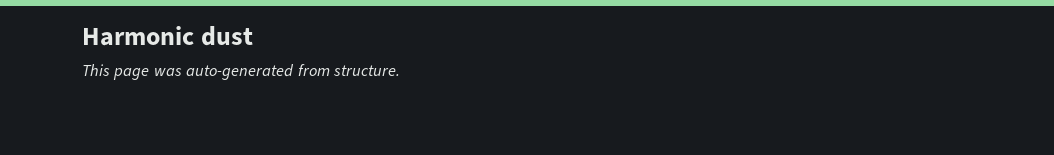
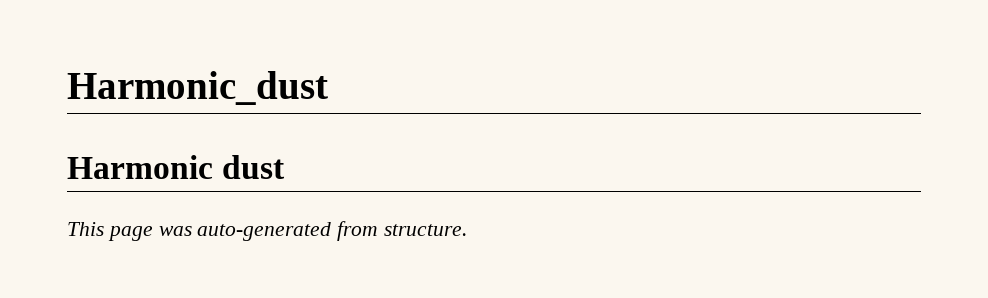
(82, 36) none -> [67,71,328,105] Harmonic_dust //

